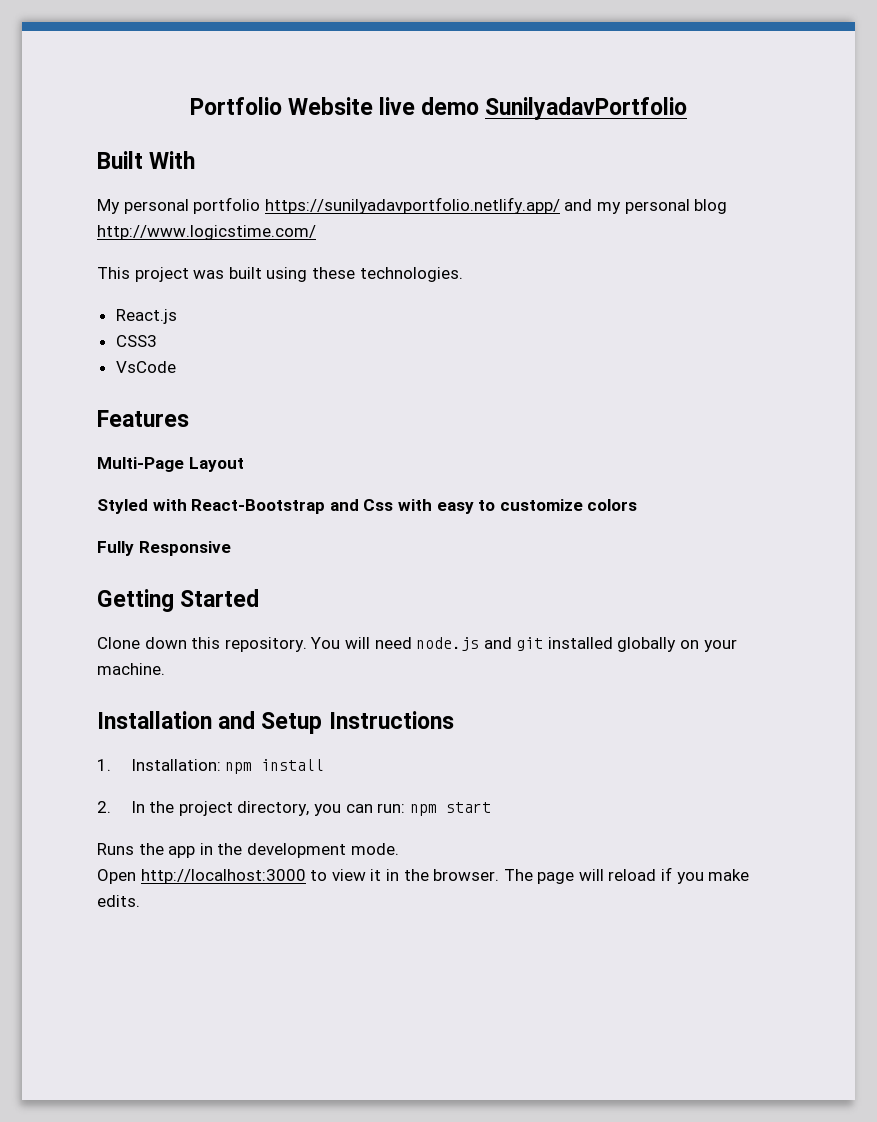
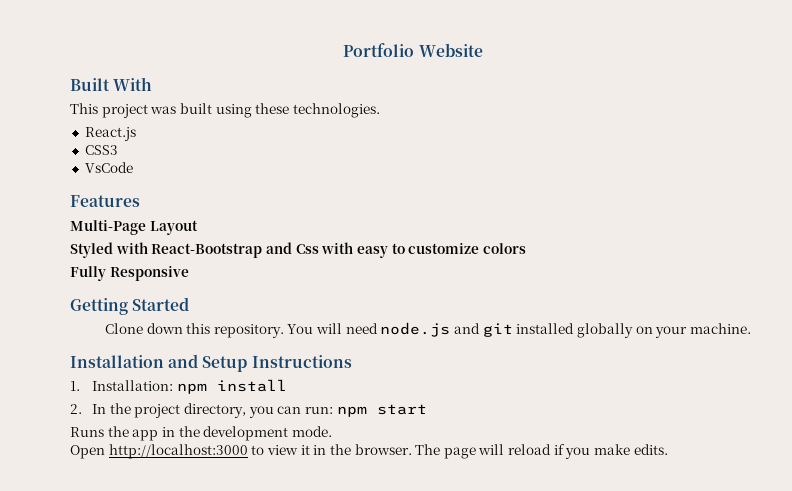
[378,97,688,120] live demo SunilyadavPortfolio -> (483, 50) none
[97,197,728,214] [97,225,316,240] // My personal portfolio https://sunilyadavportfolio.netlify.app/ and my personal blog http://www.logicstime.com/ -> (153, 84) none

